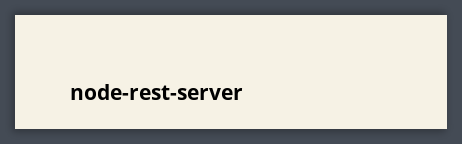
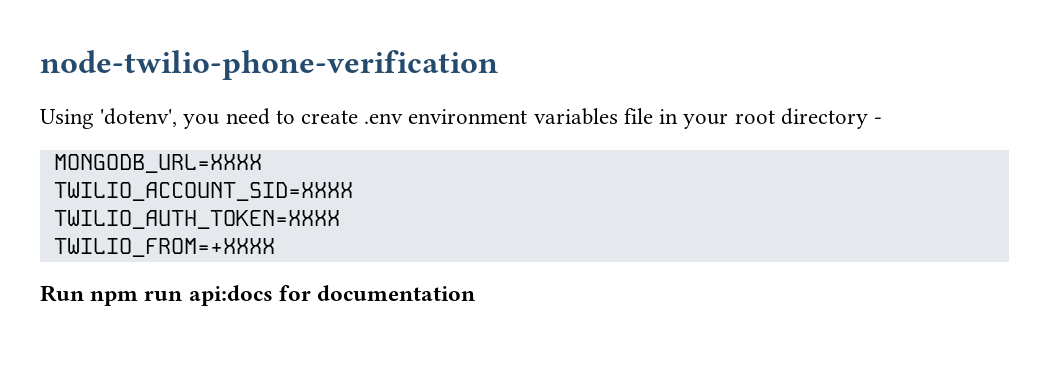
[70,84,243,100] node-rest-server -> [40,50,498,80] [40,108,882,129] [53,154,262,173] [53,182,353,201] [53,210,340,229] [53,238,275,257] [40,285,476,306] node-twilio-phone-verification // Using 'dotenv', you need to create .env environment variables file in your root directory - // MONGODB_URL=XXXX // TWILIO_ACCOUNT_SID=XXXX // TWILIO_AUTH_TOKEN=XXXX // TWILIO_FROM=+XXXX // Run npm run api:docs for documentation

